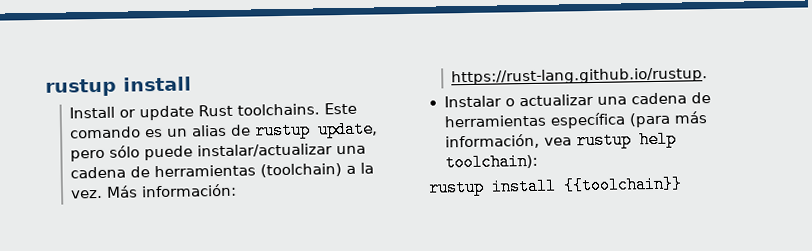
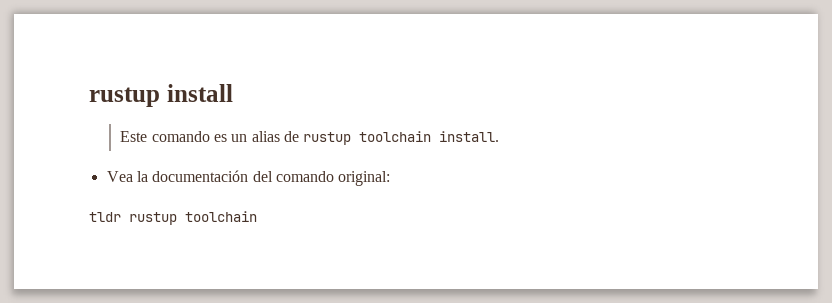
[69,103,321,121] Install or update Rust toolchains. -> (233, 93) none
[317,120,379,139] [70,143,367,162] [70,162,375,179] [71,183,238,199] [451,67,709,86] [443,92,711,108] [443,111,708,129] [444,130,677,150] [444,152,538,172] [428,175,683,197] update, pero sólo puede instalar/actualizar una cadena de herramientas (toolchain) a la vez. Más información: https://rust-lang.github.io/rustup. // Instalar o actualizar una cadena de herramientas específica (para más información, vea rustup help toolchain): // rustup install {{toolchain}} -> [359,131,500,142] [106,170,391,186] [89,211,257,225] toolchain install. // Vea la documentación del comando original: // tldr rustup toolchain

